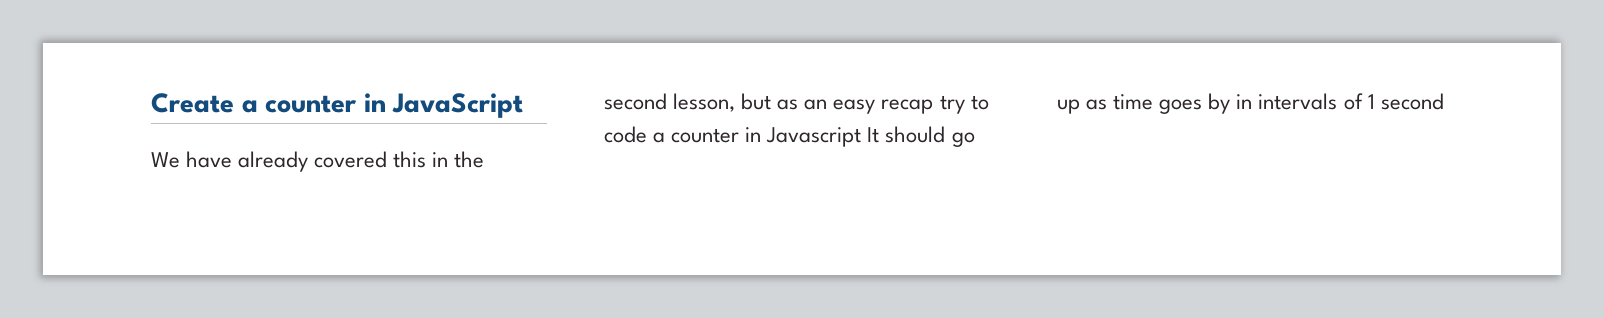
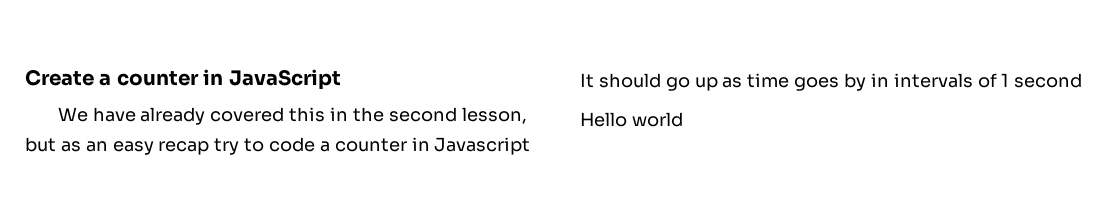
(1444, 101) none -> [580,112,683,127] // Hello world

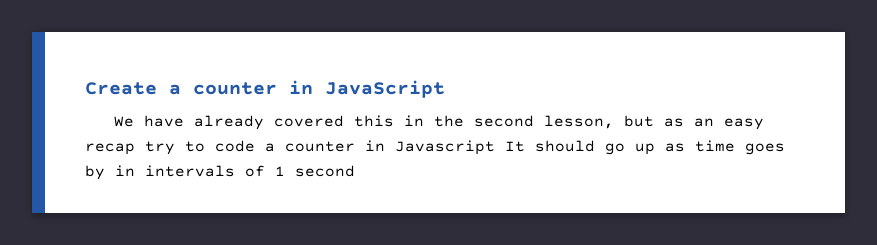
[580,112,683,127] // Hello world -> (355, 171) none

